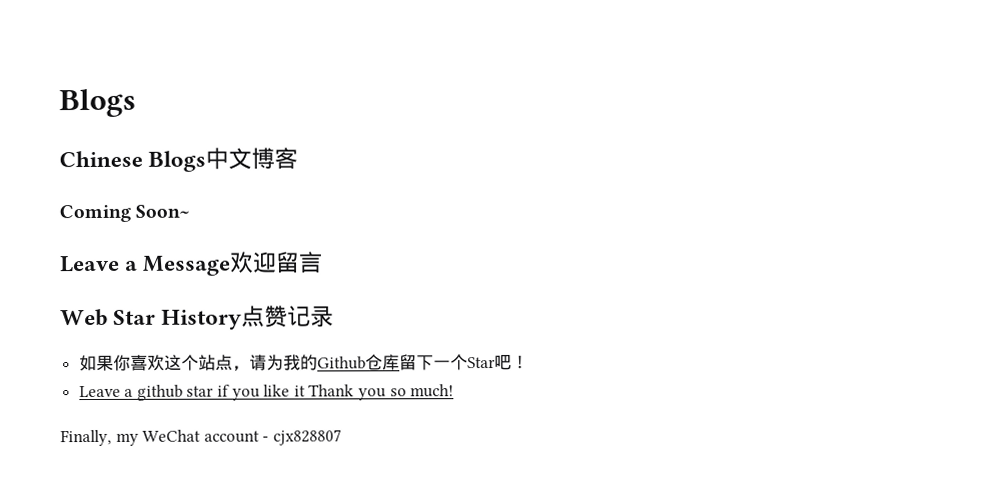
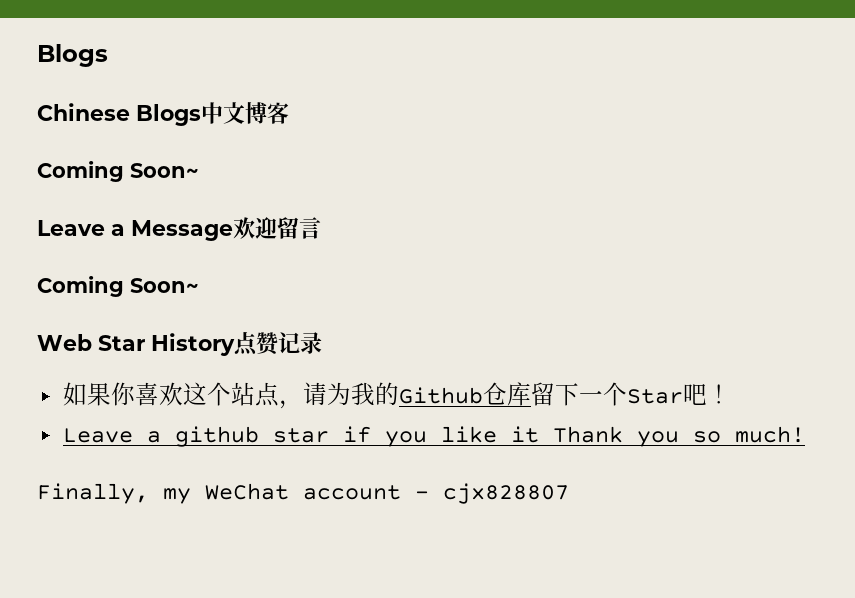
(324, 262) none -> [37,276,199,297] // Coming Soon~

